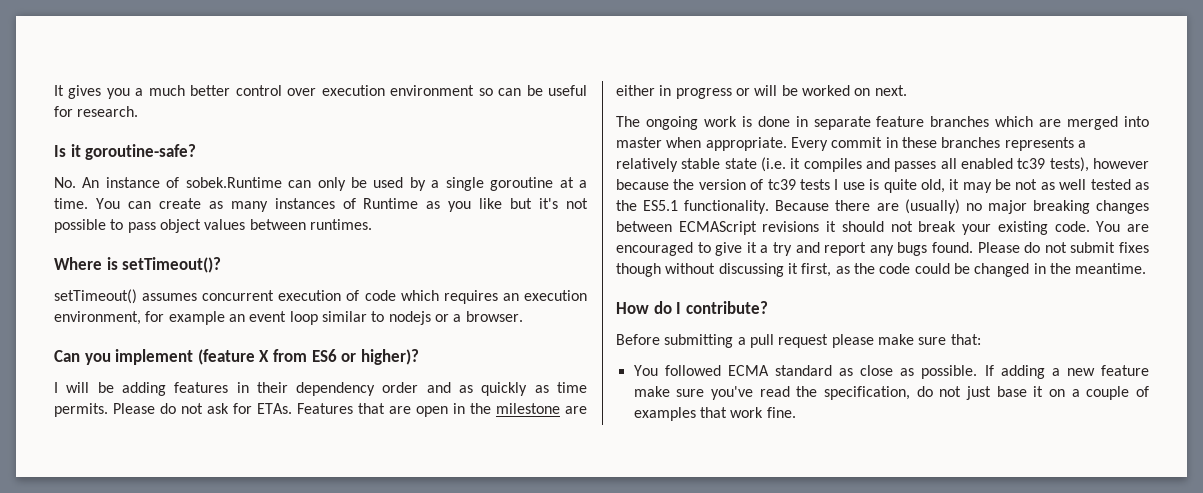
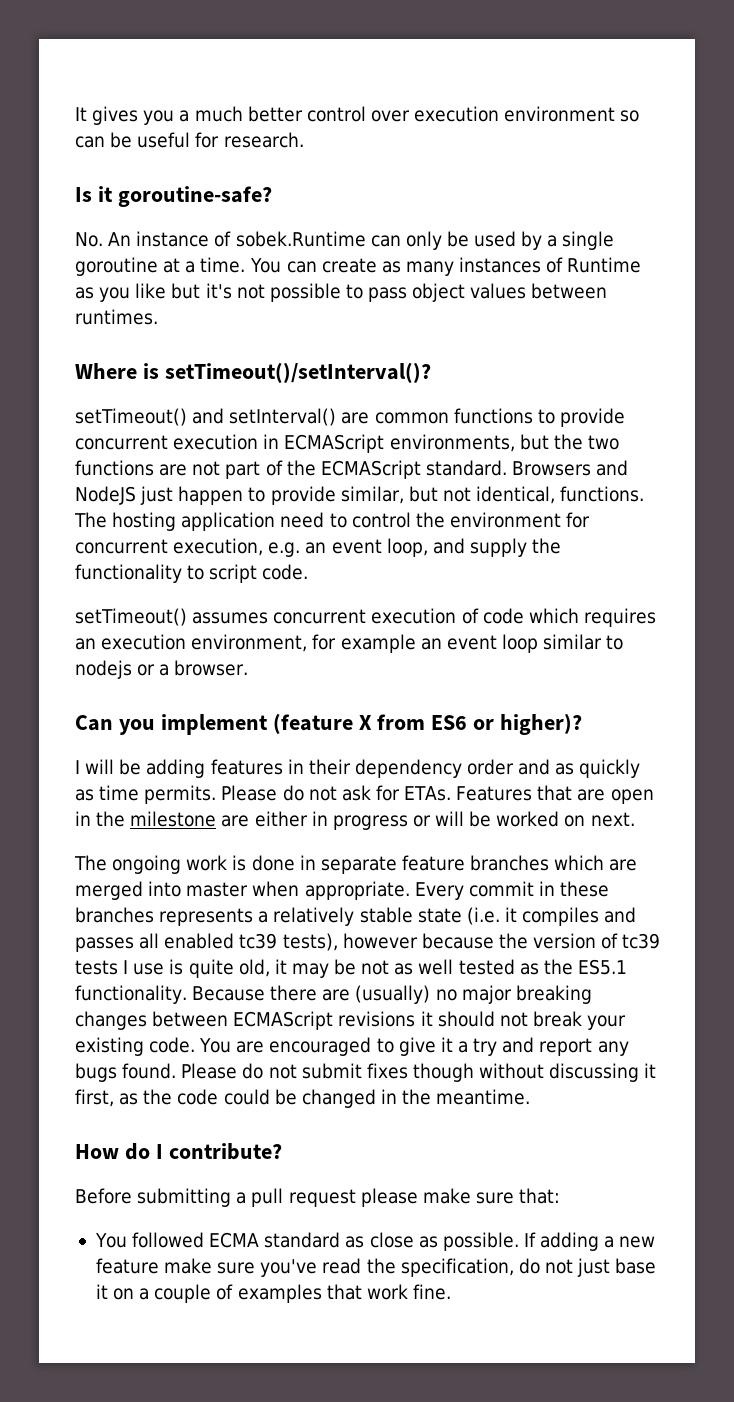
[122,257,222,273] setTimeout()? -> [164,362,431,383] [75,408,625,427] [75,434,619,453] [75,460,629,479] [75,486,645,505] [74,512,591,531] [75,538,562,557] [75,564,309,583] setTimeout()/setInterval()? // setTimeout() and setInterval() are common functions to provide concurrent execution in ECMAScript environments, but the two functions are not part of the ECMAScript standard. Browsers and NodeJS just happen to provide similar, but not identical, functions. The hosting application need to control the environment for concurrent execution, e.g. an event loop, and supply the functionality to script code.

